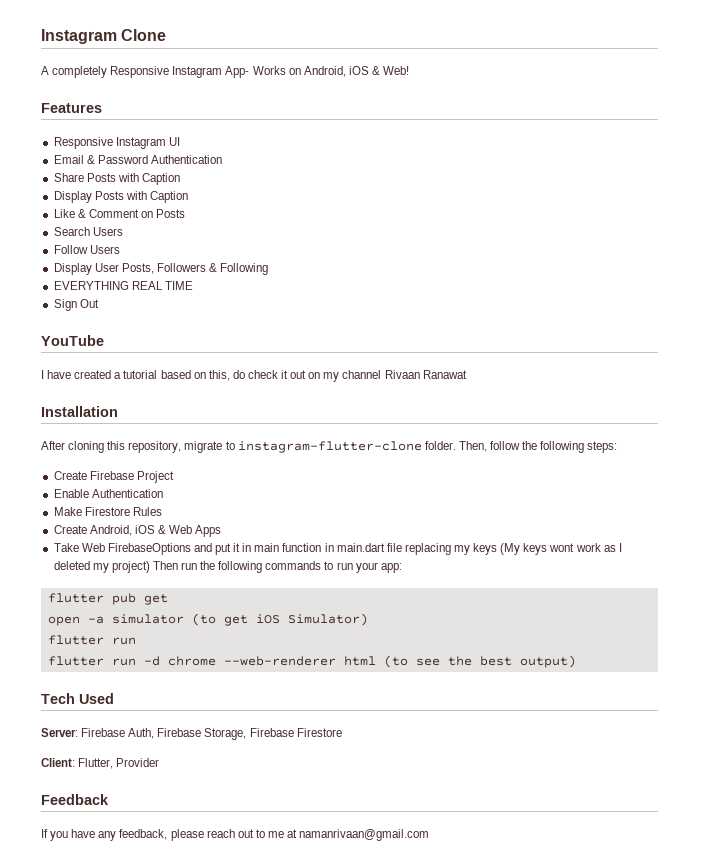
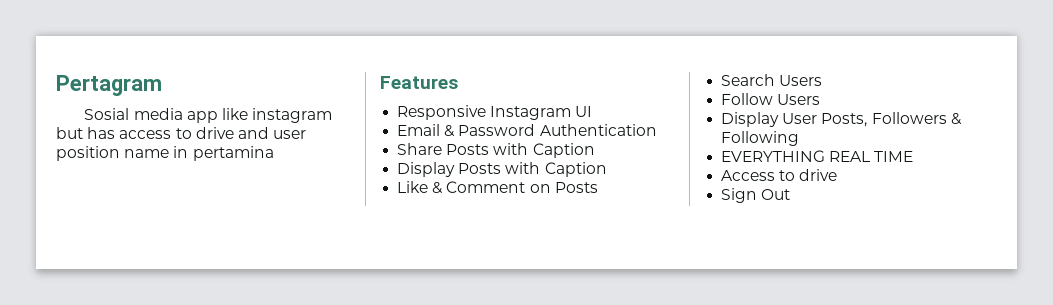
[41,29,167,44] [41,66,410,78] Instagram Clone // A completely Responsive Instagram App- Works on Android, iOS & Web! -> [56,75,162,96] [84,108,333,123] [56,127,307,139] [56,146,274,161] Pertagram // Sosial media app like instagram but has access to drive and user position name in pertamina
(193, 285) none -> [721,169,838,181] // Access to drive
[41,335,104,346] [41,370,467,382] [41,406,118,417] [41,441,618,453] [53,471,174,483] [53,489,163,498] [53,507,162,516] [53,525,222,537] [53,543,622,555] [53,561,402,573] [47,593,168,605] [47,613,368,626] [47,635,136,645] [47,655,576,668] [41,693,114,704] [41,728,342,740] [41,758,160,769] [41,794,109,805] [41,829,430,841] // YouTube // I have created a tutorial based on this, do check it out on my channel Rivaan Ranawat // Installation // After cloning this repository, migrate to instagram-flutter-clone folder. Then, follow the following steps: // Create Firebase Project // Enable Authentication // Make Firestore Rules // Create Android, iOS & Web Apps // Take Web FirebaseOptions and put it in main function in main.dart file replacing my keys (My keys wont work as I deleted my project) Then run the following commands to run your app: // flutter pub get // open -a simulator (to get iOS Simulator) // flutter run // flutter run -d chrome --web-renderer html (to see the best output) // Tech Used // Server: Firebase Auth, Firebase Storage, Firebase Firestore // Client: Flutter, Provider // Feedback // If you have any feedback, please reach out to me at namanrivaan@gmail.com -> (791, 194) none

